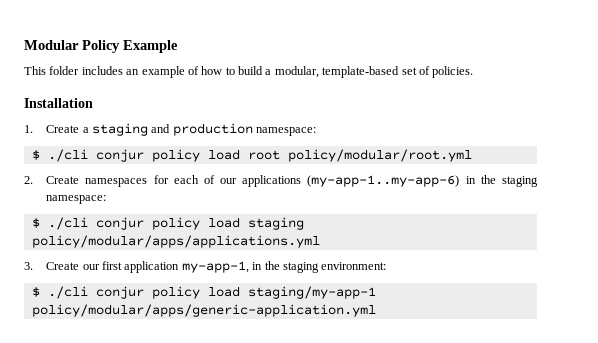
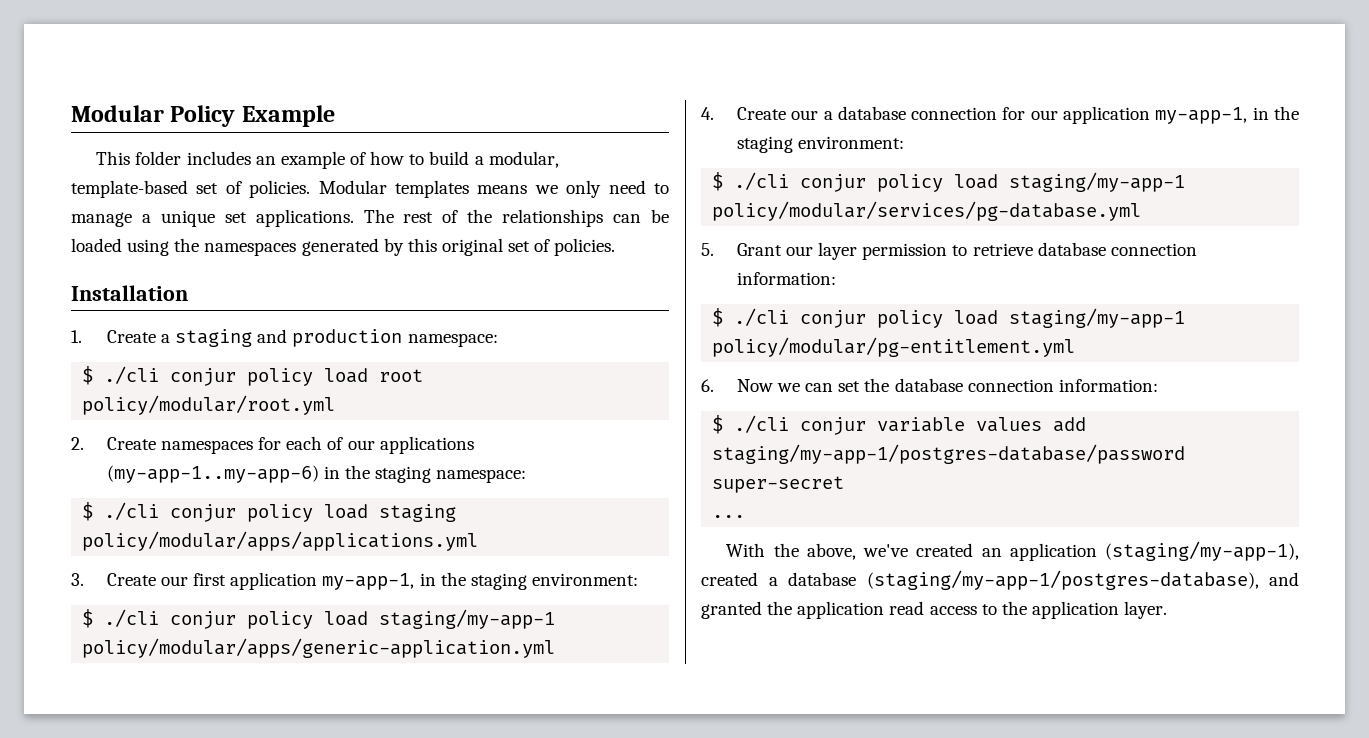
(474, 72) none -> [318,180,669,198] [71,209,669,227] [71,238,616,256] Modular templates means we only need to manage a unique set applications. The rest of the relationships can be loaded using the namespaces generated by this original set of policies.
(376, 310) none -> [701,106,1300,124] [736,136,905,153] [712,172,1186,192] [712,201,1142,221] [701,242,1197,260] [736,272,836,285] [712,308,1186,328] [712,337,1076,357] [701,378,1158,392] [712,415,1087,435] [712,444,1186,464] [712,476,845,493] [712,515,746,518] [726,541,1299,561] [701,570,1299,590] [701,601,1168,619] // 4. Create our a database connection for our application my-app-1, in the staging environment: // $ ./cli conjur policy load staging/my-app-1 policy/modular/services/pg-database.yml // 5. Grant our layer permission to retrieve database connection information: // $ ./cli conjur policy load staging/my-app-1 policy/modular/pg-entitlement.yml // 6. Now we can set the database connection information: // $ ./cli conjur variable values add staging/my-app-1/postgres-database/password super-secret // ... // With the above, we've created an application (staging/my-app-1), created a database (staging/my-app-1/postgres-database), and granted the application read access to the application layer.

